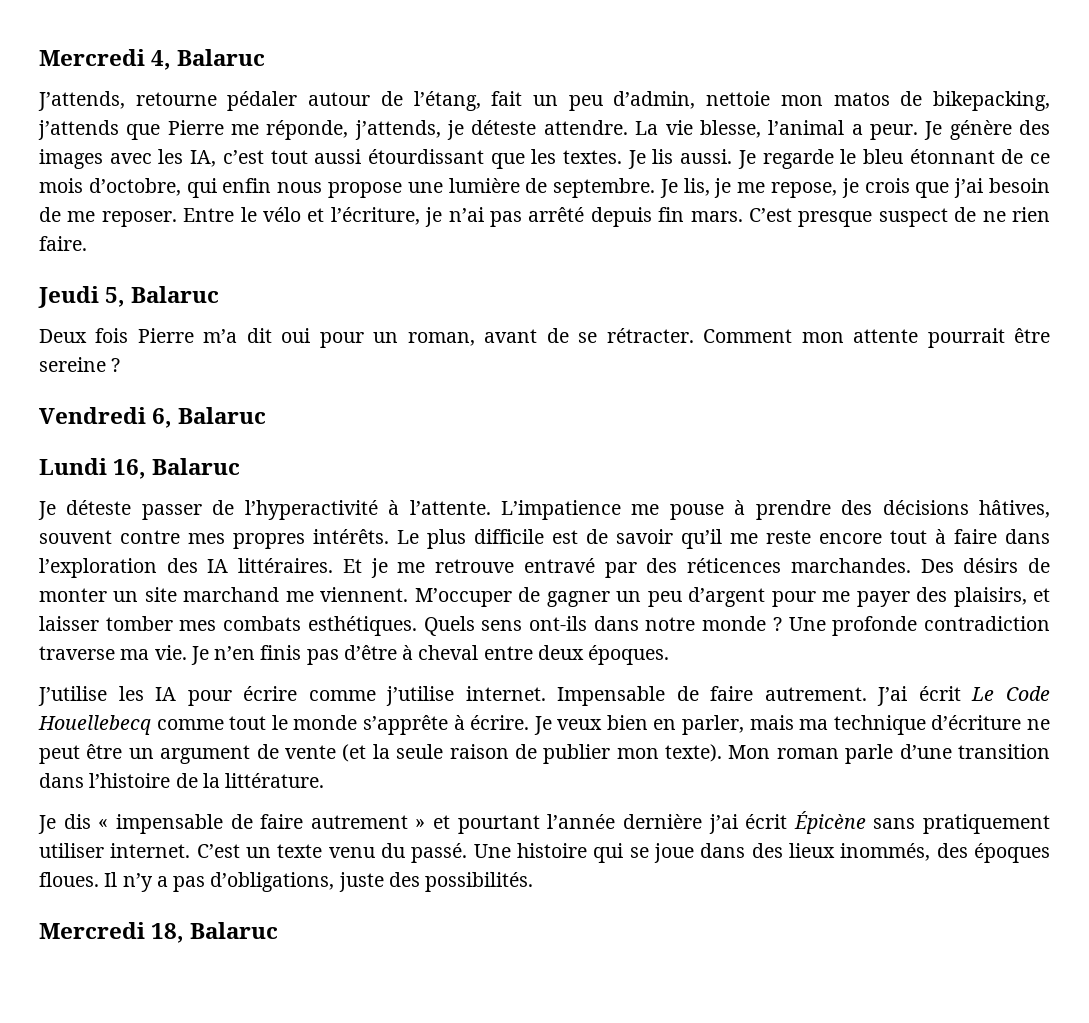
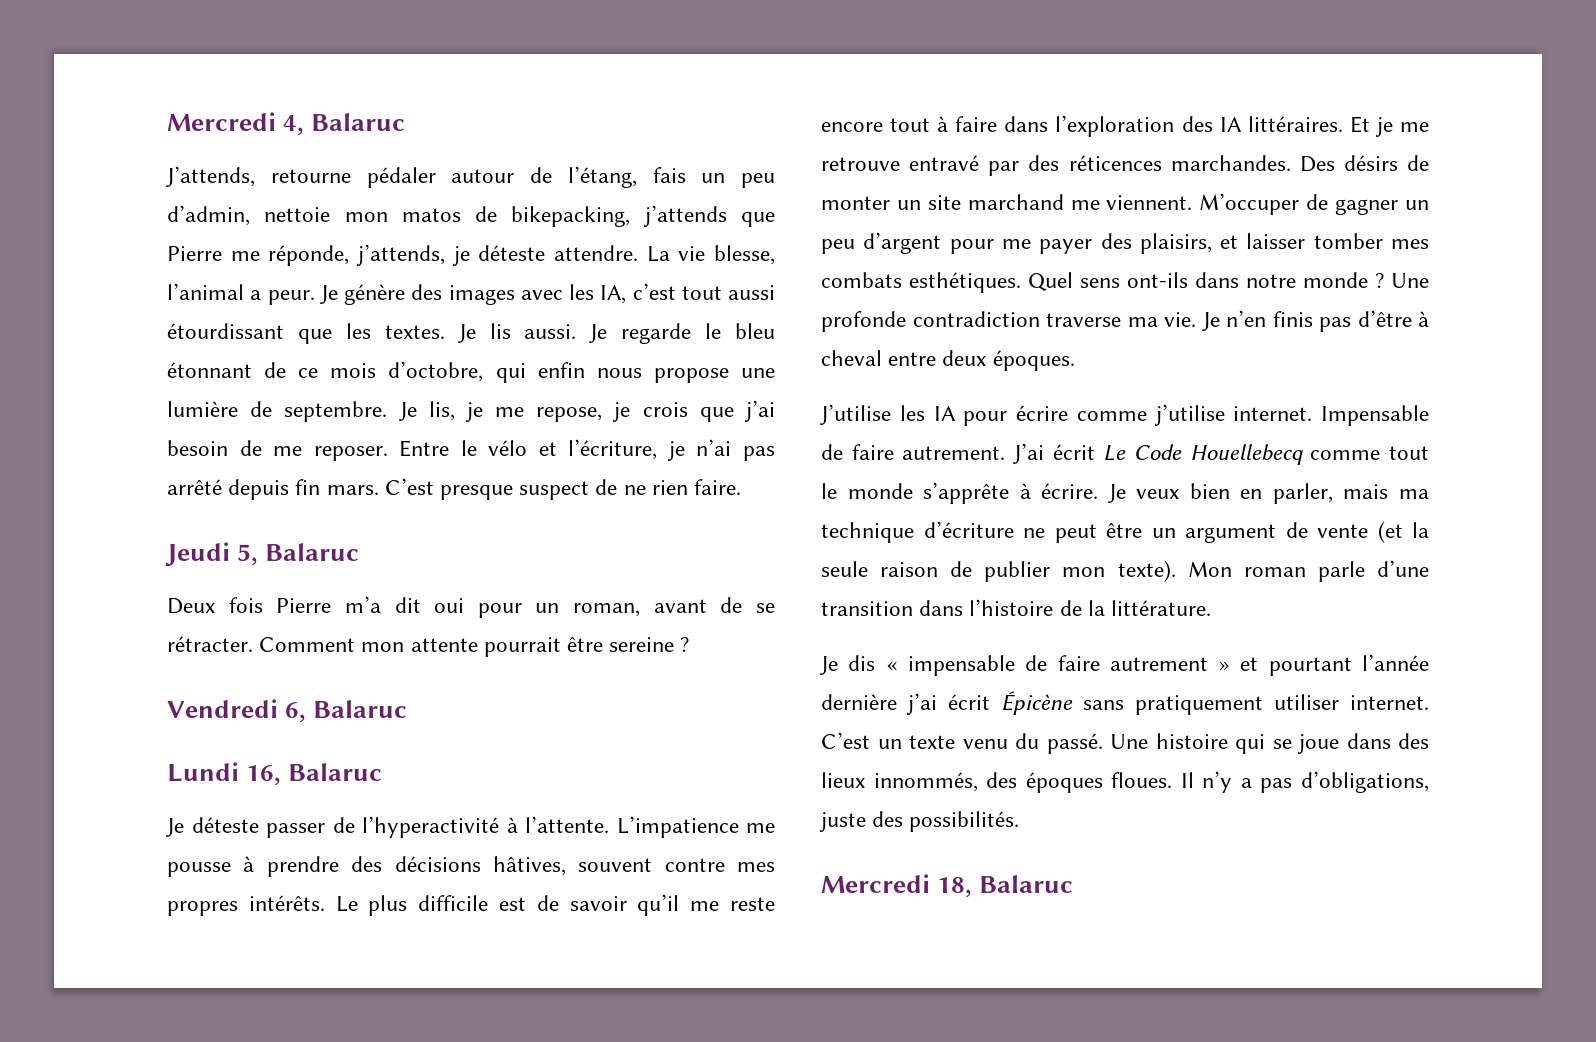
[491,91,523,106] fait -> [652,167,686,183] fais
[669,504,724,520] pouse -> [167,862,231,877] pousse
[423,616,475,636] Quels -> [1028,272,1073,291] Quel
[840,843,931,861] inommés, -> [873,772,978,792] innommés,

